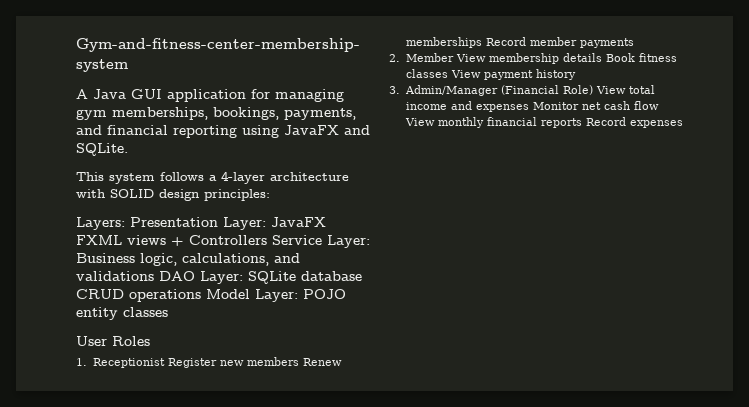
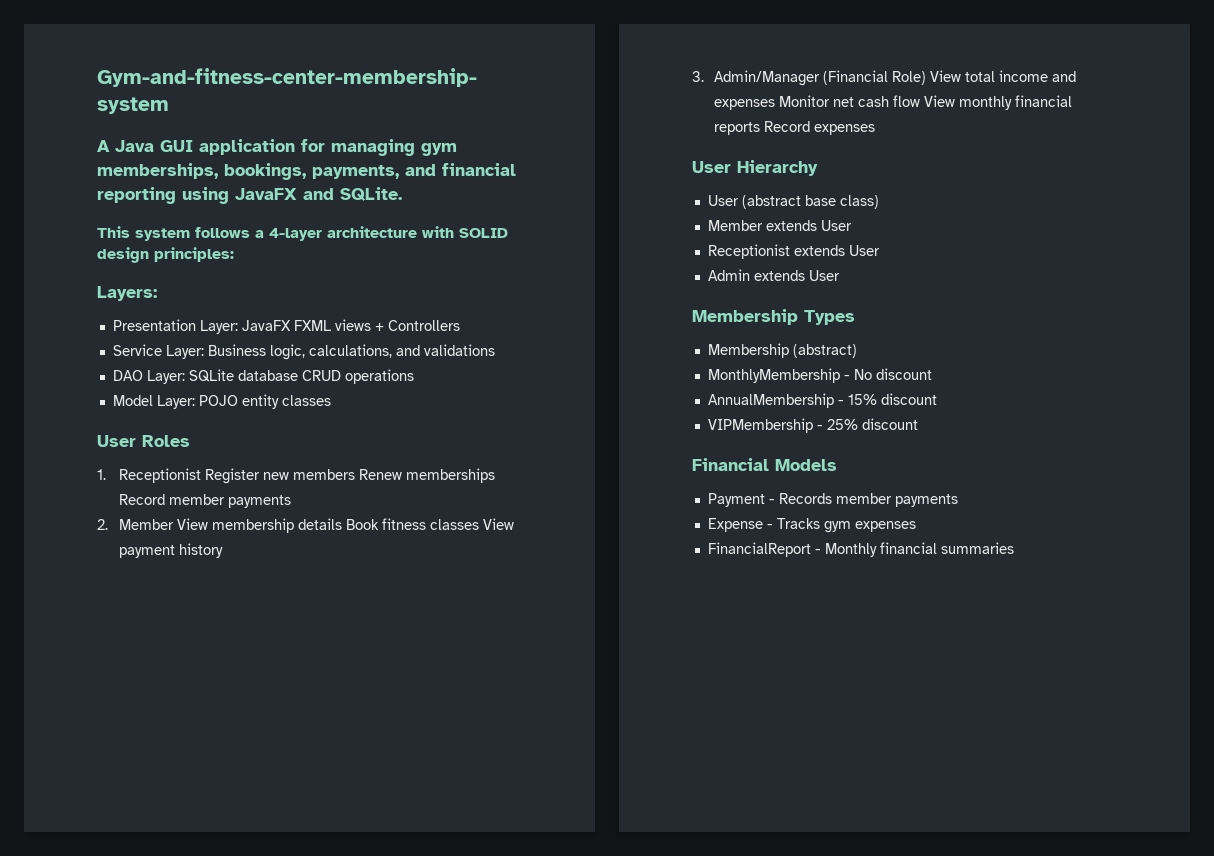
(125, 223) none -> (157, 293) //
(267, 240) none -> (460, 325) //
(154, 276) none -> (495, 350) //
(201, 295) none -> (414, 376) //
(683, 124) none -> [692,160,818,176] [707,195,879,209] [707,220,852,231] [707,244,880,259] [707,269,840,281] [692,309,855,325] [707,343,857,358] [707,368,932,383] [707,393,937,408] [707,418,918,433] [692,458,837,471] [707,493,958,507] [707,518,916,533] [707,542,1014,557] // User Hierarchy // User (abstract base class) // Member extends User // Receptionist extends User // Admin extends User // Membership Types // Membership (abstract) // MonthlyMembership - No discount // AnnualMembership - 15% discount // VIPMembership - 25% discount // Financial Models // Payment - Records member payments // Expense - Tracks gym expenses // FinancialReport - Monthly financial summaries

